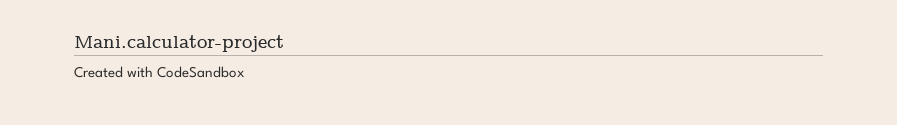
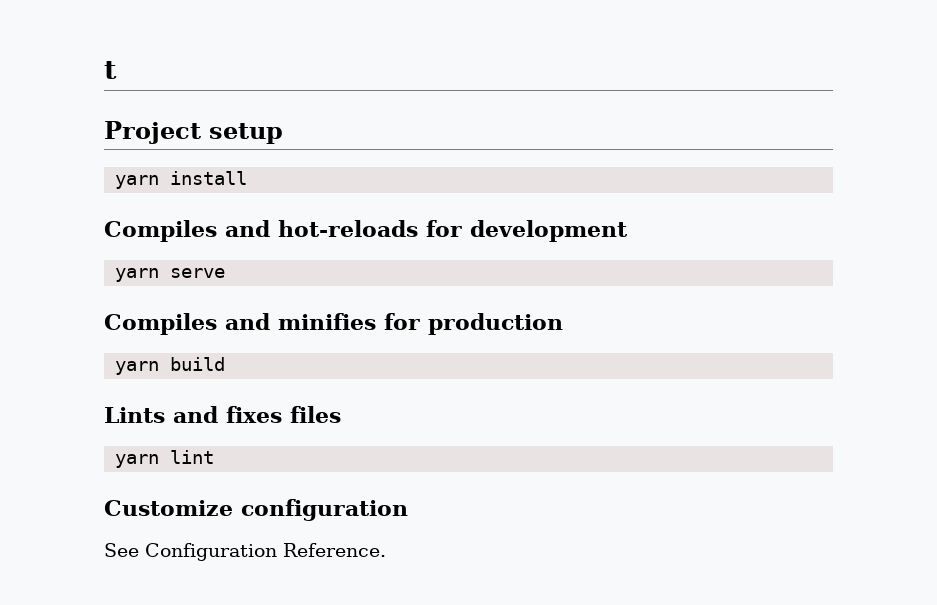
[74,35,284,52] [74,66,246,78] Mani.calculator-project // Created with CodeSandbox -> [104,61,117,79] [104,121,283,144] [115,171,248,189] [104,220,628,242] [115,268,226,282] [104,313,563,335] [115,357,226,375] [104,406,341,423] [115,450,215,468] [104,499,408,521] [104,543,386,561] t // Project setup // yarn install // Compiles and hot-reloads for development // yarn serve // Compiles and minifies for production // yarn build // Lints and fixes files // yarn lint // Customize configuration // See Configuration Reference.

